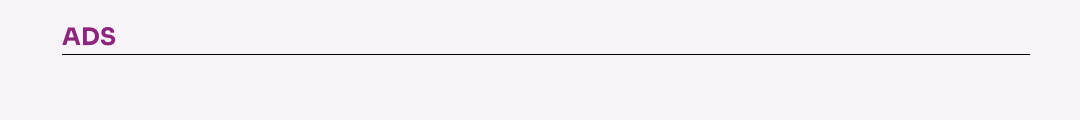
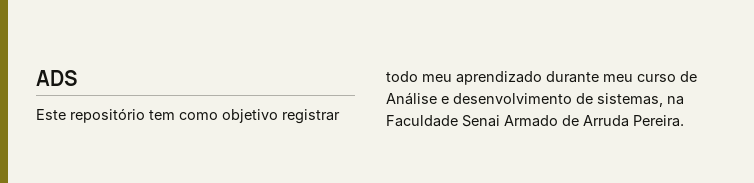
(116, 36) none -> [36,108,340,124] [386,71,697,85] [386,92,684,107] [386,115,684,127] // Este repositório tem como objetivo registrar todo meu aprendizado durante meu curso de Análise e desenvolvimento de sistemas, na Faculdade Senai Armado de Arruda Pereira.

